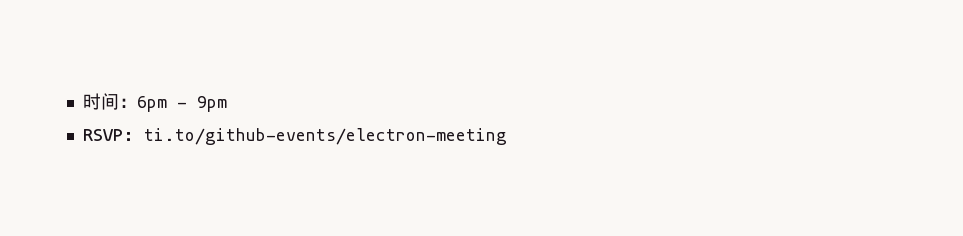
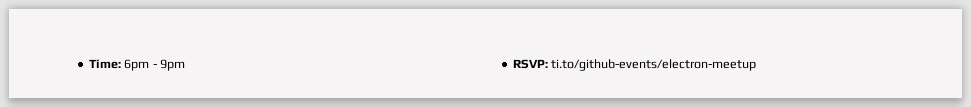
[82,93,137,110] 时间： -> [88,59,121,69] Time:
[143,128,507,145] ti.to/github-events/electron-meeting -> [551,59,757,71] ti.to/github-events/electron-meetup

